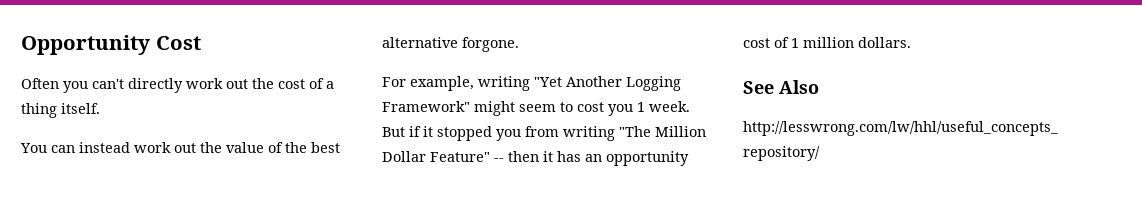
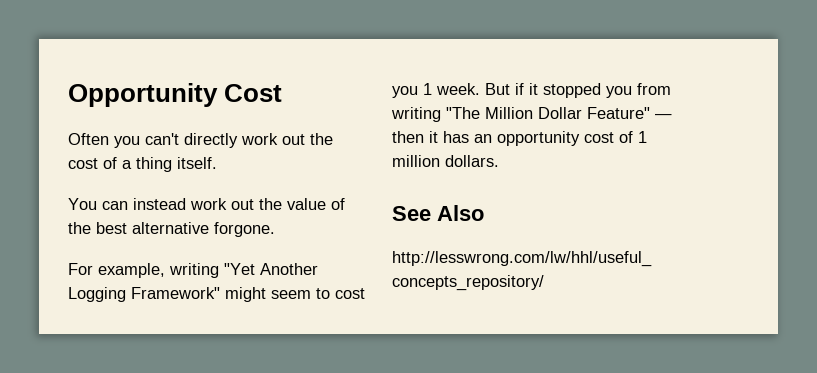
[494,158,504,162] -- -> [655,114,672,119] —

